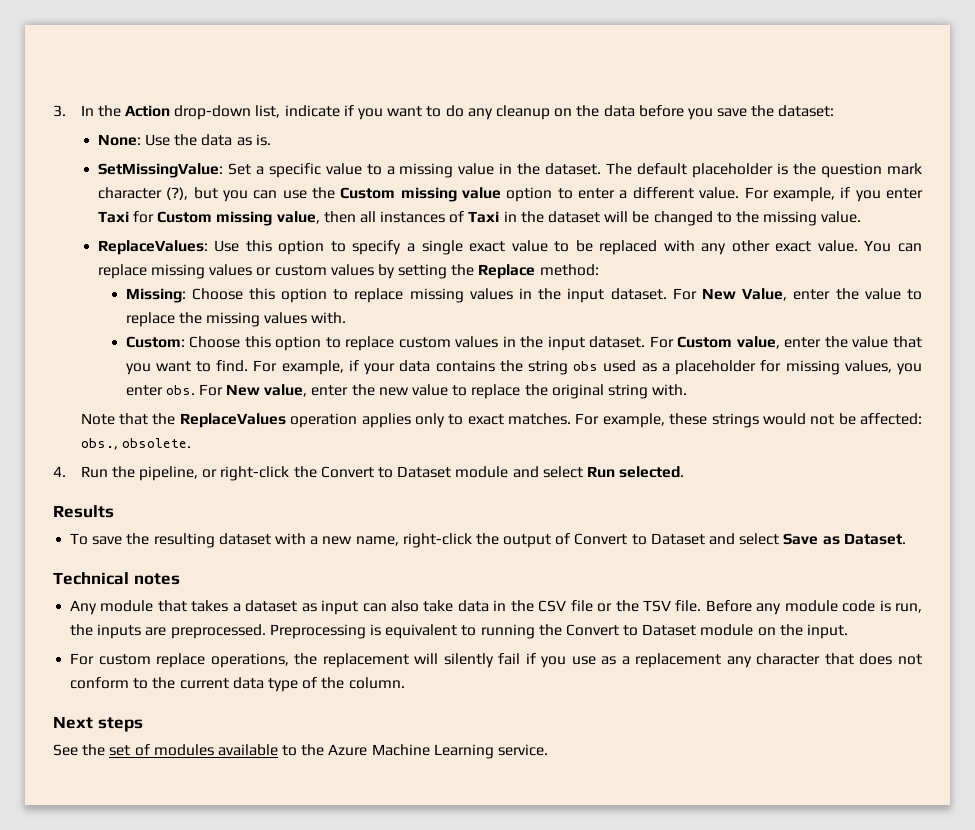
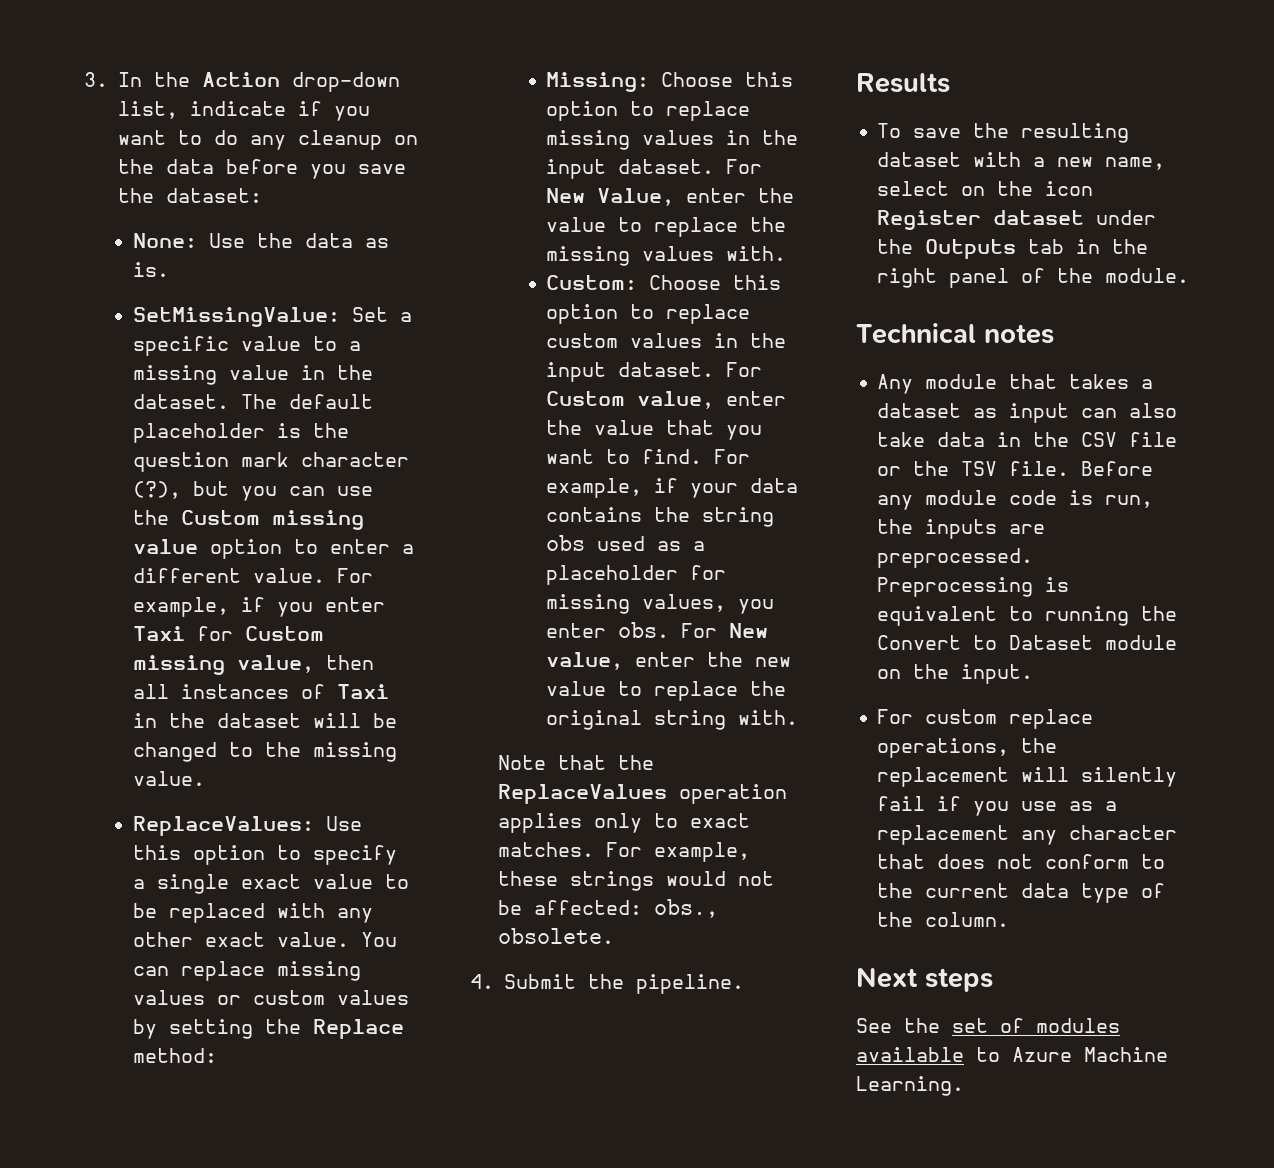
[80,466,685,481] Run the pipeline, or right-click the Convert to Dataset module and select Run selected. -> [503,974,744,994] Submit the pipeline.
[402,533,906,548] right-click the output of Convert to Dataset and select Save as Dataset. -> [877,181,1094,196] [877,210,1157,230] [877,239,1149,259] [877,268,1190,288] select on the icon Register dataset under the Outputs tab in the right panel of the module.
[301,744,325,756] the -> (1000, 1054) none
[433,744,549,759] Learning service. -> [856,1076,964,1096] Learning.

